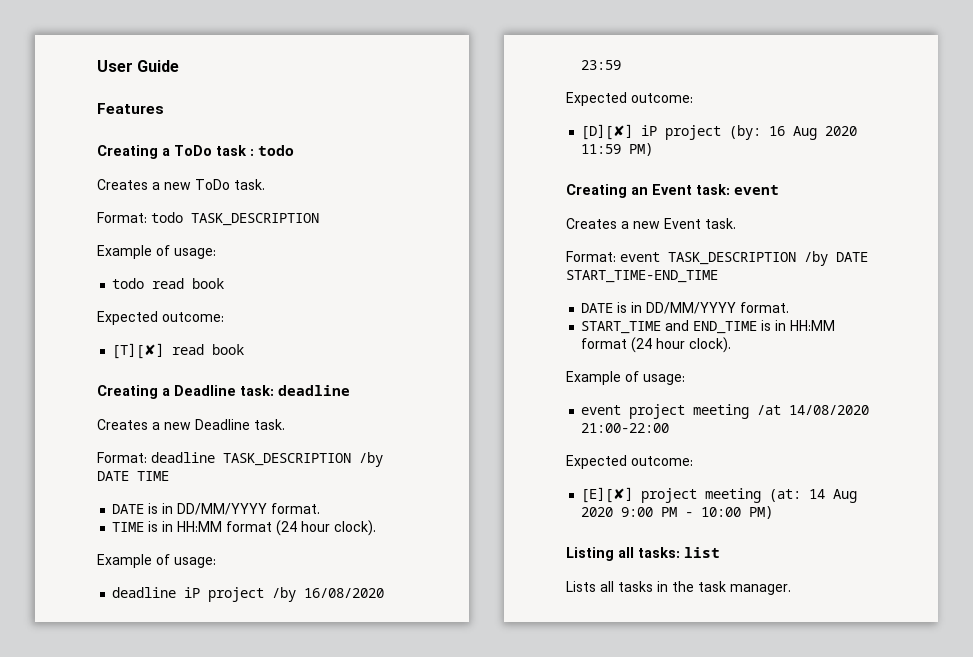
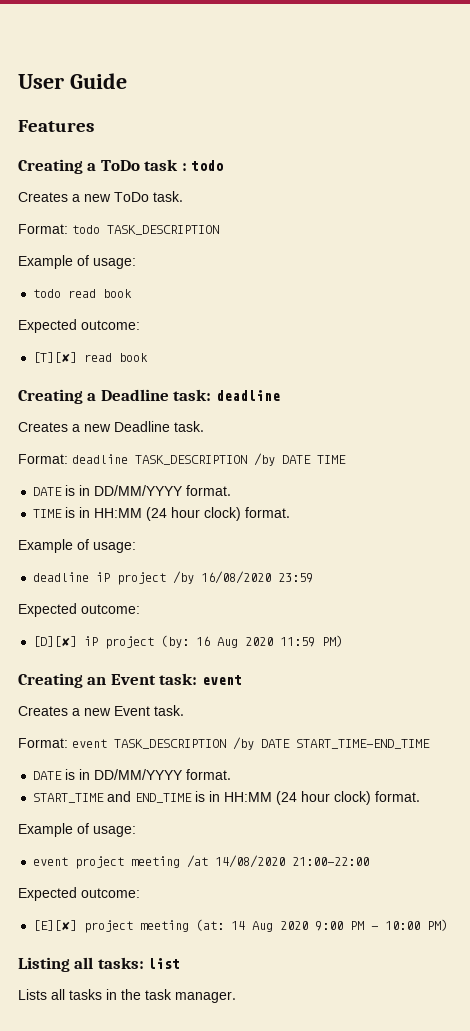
[226,520,377,536] format (24 hour clock). -> [146,507,291,521] (24 hour clock) format.
[581,337,732,353] format (24 hour clock). -> [276,791,421,805] (24 hour clock) format.

